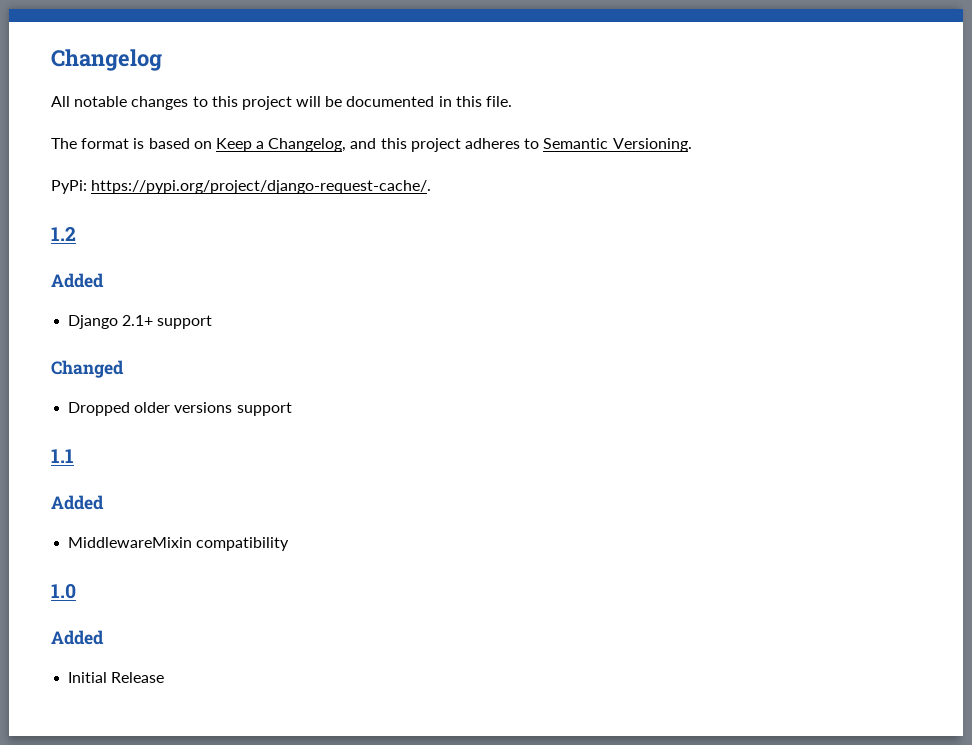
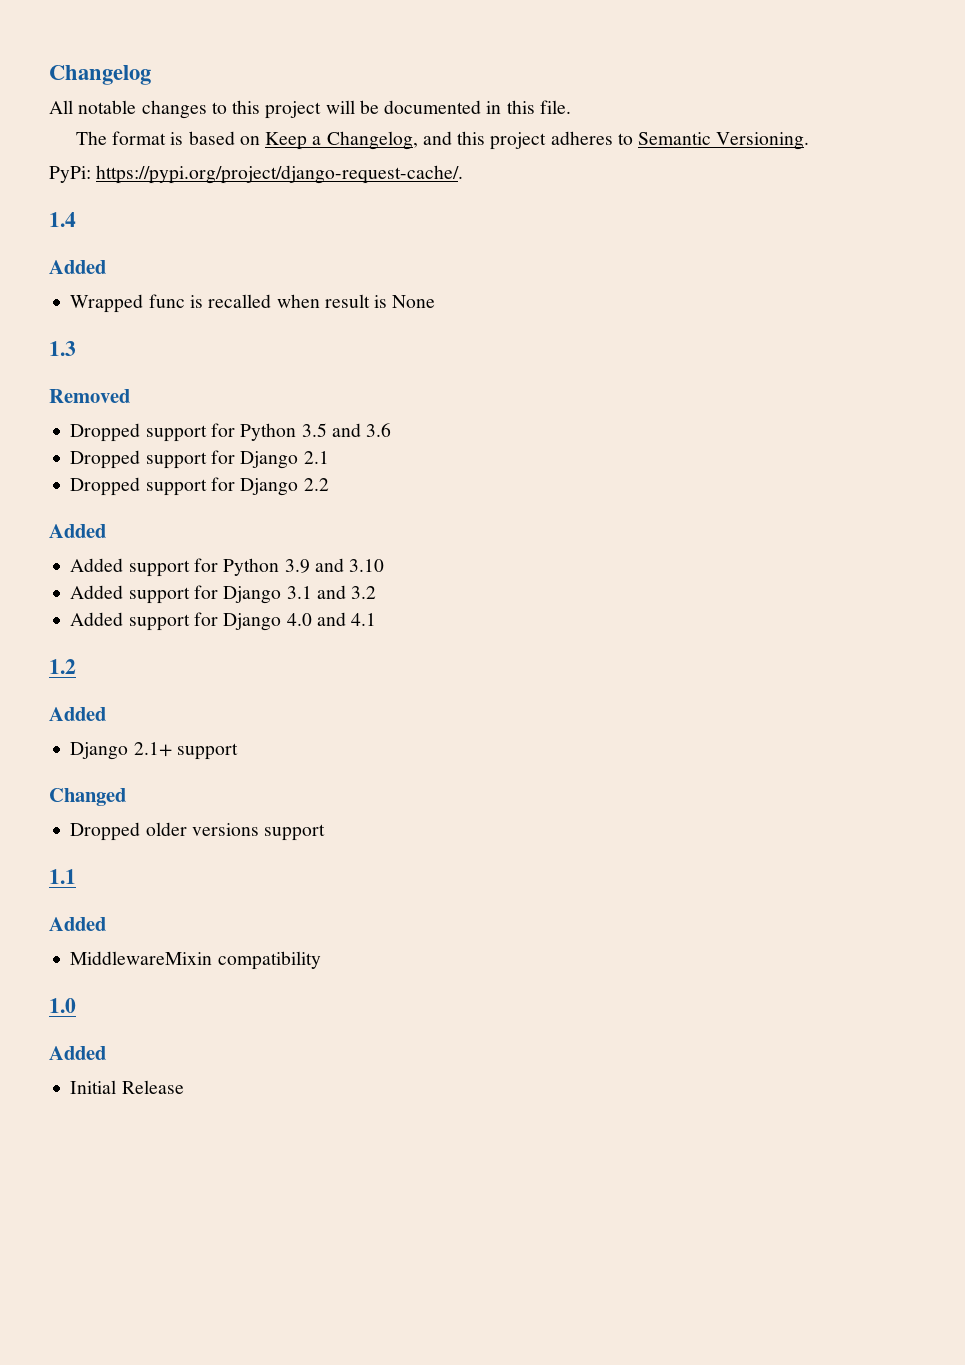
(432, 187) none -> [49,212,76,227] [49,260,106,274] [70,294,436,313] [49,341,76,356] [49,389,130,403] [70,423,392,442] [70,450,329,469] [70,477,329,496] [49,524,106,538] [70,558,385,577] [70,585,377,604] [70,612,377,631] // 1.4 // Added // Wrapped func is recalled when result is None // 1.3 // Removed // Dropped support for Python 3.5 and 3.6 // Dropped support for Django 2.1 // Dropped support for Django 2.2 // Added // Added support for Python 3.9 and 3.10 // Added support for Django 3.1 and 3.2 // Added support for Django 4.0 and 4.1

